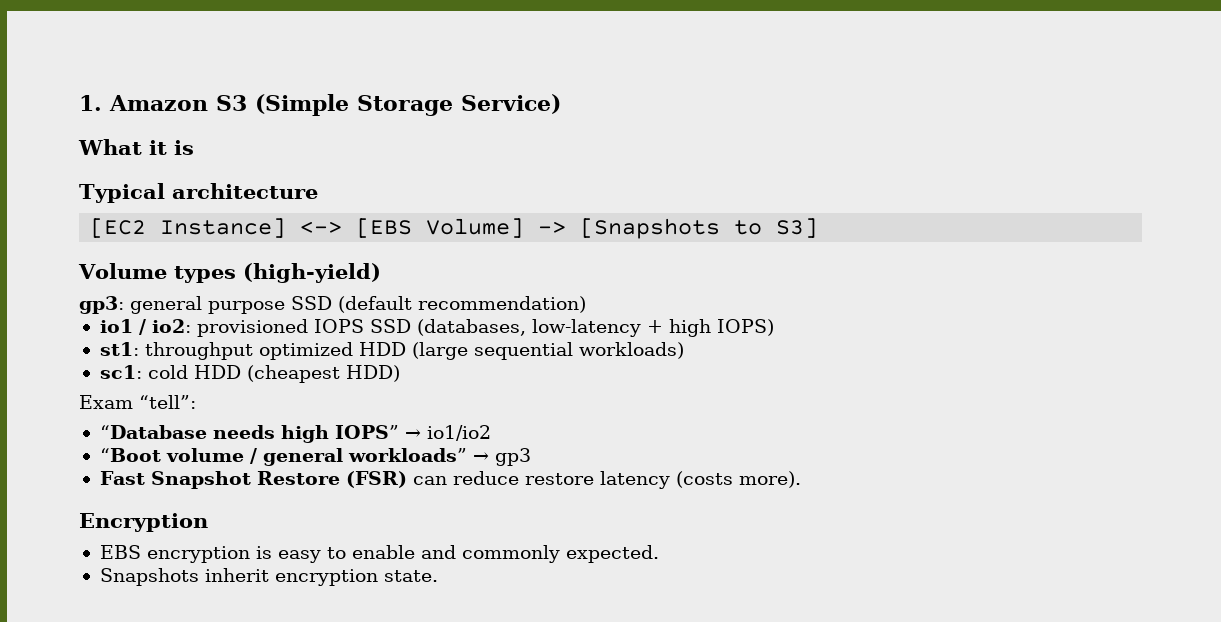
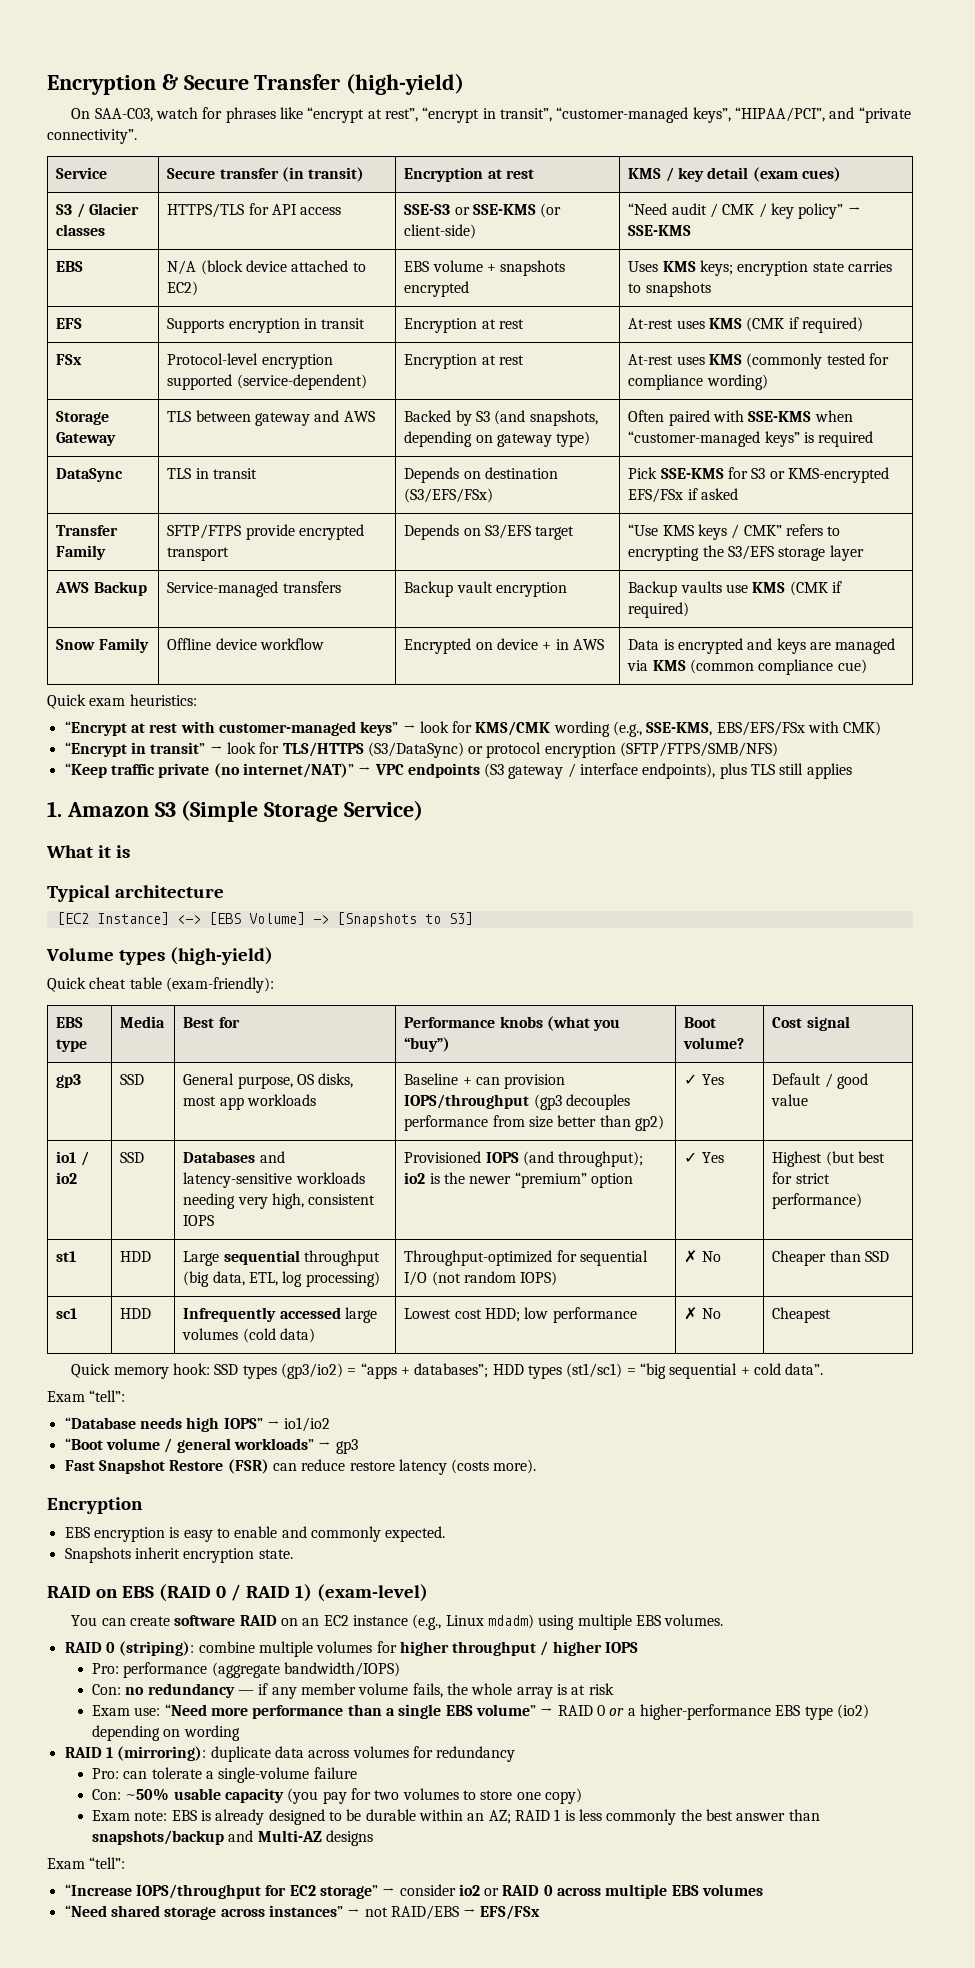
(79, 103) none -> [47,73,465,95] [71,107,911,123] [47,129,137,144] [56,167,108,179] [167,167,365,182] [404,167,535,182] [628,167,841,182] [56,203,140,218] [56,224,106,236] [167,203,342,218] [404,203,562,218] [404,224,477,239] [628,203,861,219] [628,225,692,236] [56,261,84,272] [167,260,366,275] [167,281,199,296] [404,260,566,276] [404,281,470,297] [628,260,892,276] [628,281,711,297] [56,318,83,329] [167,318,366,333] [404,318,525,333] [628,317,863,333] [56,354,83,365] [167,353,333,369] [167,374,367,390] [404,354,525,369] [628,353,889,369] [628,374,768,390] [56,411,110,425] [56,432,117,446] [167,410,375,426] [404,410,598,426] [404,431,591,447] [628,410,853,426] [628,431,874,447] [56,468,124,482] [167,468,258,479] [404,467,559,483] [404,488,494,503] [628,467,889,483] [628,488,739,503] [56,525,119,536] [56,545,107,560] [167,524,365,540] [167,547,230,561] [404,524,575,540] [628,524,841,540] [628,545,864,561] [55,581,147,596] [167,581,341,597] [404,581,568,597] [628,581,842,597] [628,602,690,618] [56,638,149,653] [167,638,325,650] [404,638,604,654] [628,638,896,654] [627,659,867,675] [47,694,197,709] [64,721,882,737] [64,742,779,758] [64,763,852,779] Encryption & Secure Transfer (high-yield) // On SAA-C03, watch for phrases like “encrypt at rest”, “encrypt in transit”, “customer-managed keys”, “HIPAA/PCI”, and “private connectivity”. // Service | Secure transfer (in transit) | Encryption at rest | KMS / key detail (exam cues) // S3 / Glacier classes | HTTPS/TLS for API access | SSE-S3 or SSE-KMS (or client-side) | “Need audit / CMK / key policy” → SSE-KMS // EBS | N/A (block device attached to EC2) | EBS volume + snapshots encrypted | Uses KMS keys; encryption state carries to snapshots // EFS | Supports encryption in transit | Encryption at rest | At-rest uses KMS (CMK if required) // FSx | Protocol-level encryption supported (service-dependent) | Encryption at rest | At-rest uses KMS (commonly tested for compliance wording) // Storage Gateway | TLS between gateway and AWS | Backed by S3 (and snapshots, depending on gateway type) | Often paired with SSE-KMS when “customer-managed keys” is required // DataSync | TLS in transit | Depends on destination (S3/EFS/FSx) | Pick SSE-KMS for S3 or KMS-encrypted EFS/FSx if asked // Transfer Family | SFTP/FTPS provide encrypted transport | Depends on S3/EFS target | “Use KMS keys / CMK” refers to encrypting the S3/EFS storage layer // AWS Backup | Service-managed transfers | Backup vault encryption | Backup vaults use KMS (CMK if required) // Snow Family | Offline device workflow | Encrypted on device + in AWS | Data is encrypted and keys are managed via KMS (common compliance cue) // Quick exam heuristics: // “Encrypt at rest with customer-managed keys” → look for KMS/CMK wording (e.g., SSE-KMS, EBS/EFS/FSx with CMK) // “Encrypt in transit” → look for TLS/HTTPS (S3/DataSync) or protocol encryption (SFTP/FTPS/SMB/NFS) // “Keep traffic private (no internet/NAT)” → VPC endpoints (S3 gateway / interface endpoints), plus TLS still applies //
[79,296,586,314] [99,319,774,337] [99,342,684,360] [99,365,400,383] gp3: general purpose SSD (default recommendation) // io1 / io2: provisioned IOPS SSD (databases, low-latency + high IOPS) // st1: throughput optimized HDD (large sequential workloads) // sc1: cold HDD (cheapest HDD) -> [47,977,274,993] [56,1017,84,1028] [56,1039,88,1052] [120,1016,166,1028] [183,1017,240,1028] [404,1016,621,1031] [404,1037,451,1052] [684,1017,717,1028] [683,1037,745,1049] [772,1016,850,1031] [56,1074,82,1088] [120,1074,145,1085] [183,1073,354,1089] [183,1094,317,1110] [404,1073,566,1089] [404,1094,631,1110] [404,1115,664,1131] [684,1074,724,1085] [772,1073,869,1089] [771,1094,809,1106] [56,1151,89,1166] [56,1172,78,1184] [120,1152,145,1163] [183,1151,285,1163] [183,1172,365,1188] [183,1193,376,1209] [183,1215,215,1226] [404,1151,644,1167] [404,1172,633,1188] [684,1152,724,1163] [772,1151,886,1167] [772,1172,830,1184] [772,1193,863,1209] [56,1251,77,1262] [120,1251,152,1262] [183,1250,381,1266] [183,1271,380,1287] [404,1250,649,1266] [404,1271,558,1286] [684,1250,721,1263] [772,1250,890,1266] [56,1308,78,1319] [120,1308,152,1319] [183,1307,378,1323] [182,1328,316,1343] [404,1307,637,1323] [684,1307,721,1320] [772,1307,832,1323] [71,1363,824,1379] Quick cheat table (exam-friendly): // EBS type | Media | Best for | Performance knobs (what you “buy”) | Boot volume? | Cost signal // gp3 | SSD | General purpose, OS disks, most app workloads | Baseline + can provision IOPS/throughput (gp3 decouples performance from size better than gp2) | ✓ Yes | Default / good value // io1 / io2 | SSD | Databases and latency-sensitive workloads needing very high, consistent IOPS | Provisioned IOPS (and throughput); io2 is the newer “premium” option | ✓ Yes | Highest (but best for strict performance) // st1 | HDD | Large sequential throughput (big data, ETL, log processing) | Throughput-optimized for sequential I/O (not random IOPS) | ✗ No | Cheaper than SSD // sc1 | HDD | Infrequently accessed large volumes (cold data) | Lowest cost HDD; low performance | ✗ No | Cheapest // Quick memory hook: SSD types (gp3/io2) = “apps + databases”; HDD types (st1/sc1) = “big sequential + cold data”.
(438, 576) none -> [47,1584,428,1602] [71,1614,724,1630] [64,1641,639,1657] [92,1662,401,1678] [92,1683,614,1699] [92,1704,869,1720] [92,1725,240,1741] [64,1746,516,1762] [92,1767,357,1783] [92,1788,582,1804] [92,1809,820,1825] [92,1830,374,1846] [47,1857,126,1869] [64,1884,764,1899] [64,1905,541,1920] // RAID on EBS (RAID 0 / RAID 1) (exam-level) // You can create software RAID on an EC2 instance (e.g., Linux mdadm) using multiple EBS volumes. // RAID 0 (striping): combine multiple volumes for higher throughput / higher IOPS // Pro: performance (aggregate bandwidth/IOPS) // Con: no redundancy — if any member volume fails, the whole array is at risk // Exam use: “Need more performance than a single EBS volume” → RAID 0 or a higher-performance EBS type (io2) depending on wording // RAID 1 (mirroring): duplicate data across volumes for redundancy // Pro: can tolerate a single-volume failure // Con: ~50% usable capacity (you pay for two volumes to store one copy) // Exam note: EBS is already designed to be durable within an AZ; RAID 1 is less commonly the best answer than snapshots/backup and Multi-AZ designs // Exam “tell”: // “Increase IOPS/throughput for EC2 storage” → consider io2 or RAID 0 across multiple EBS volumes // “Need shared storage across instances” → not RAID/EBS → EFS/FSx

